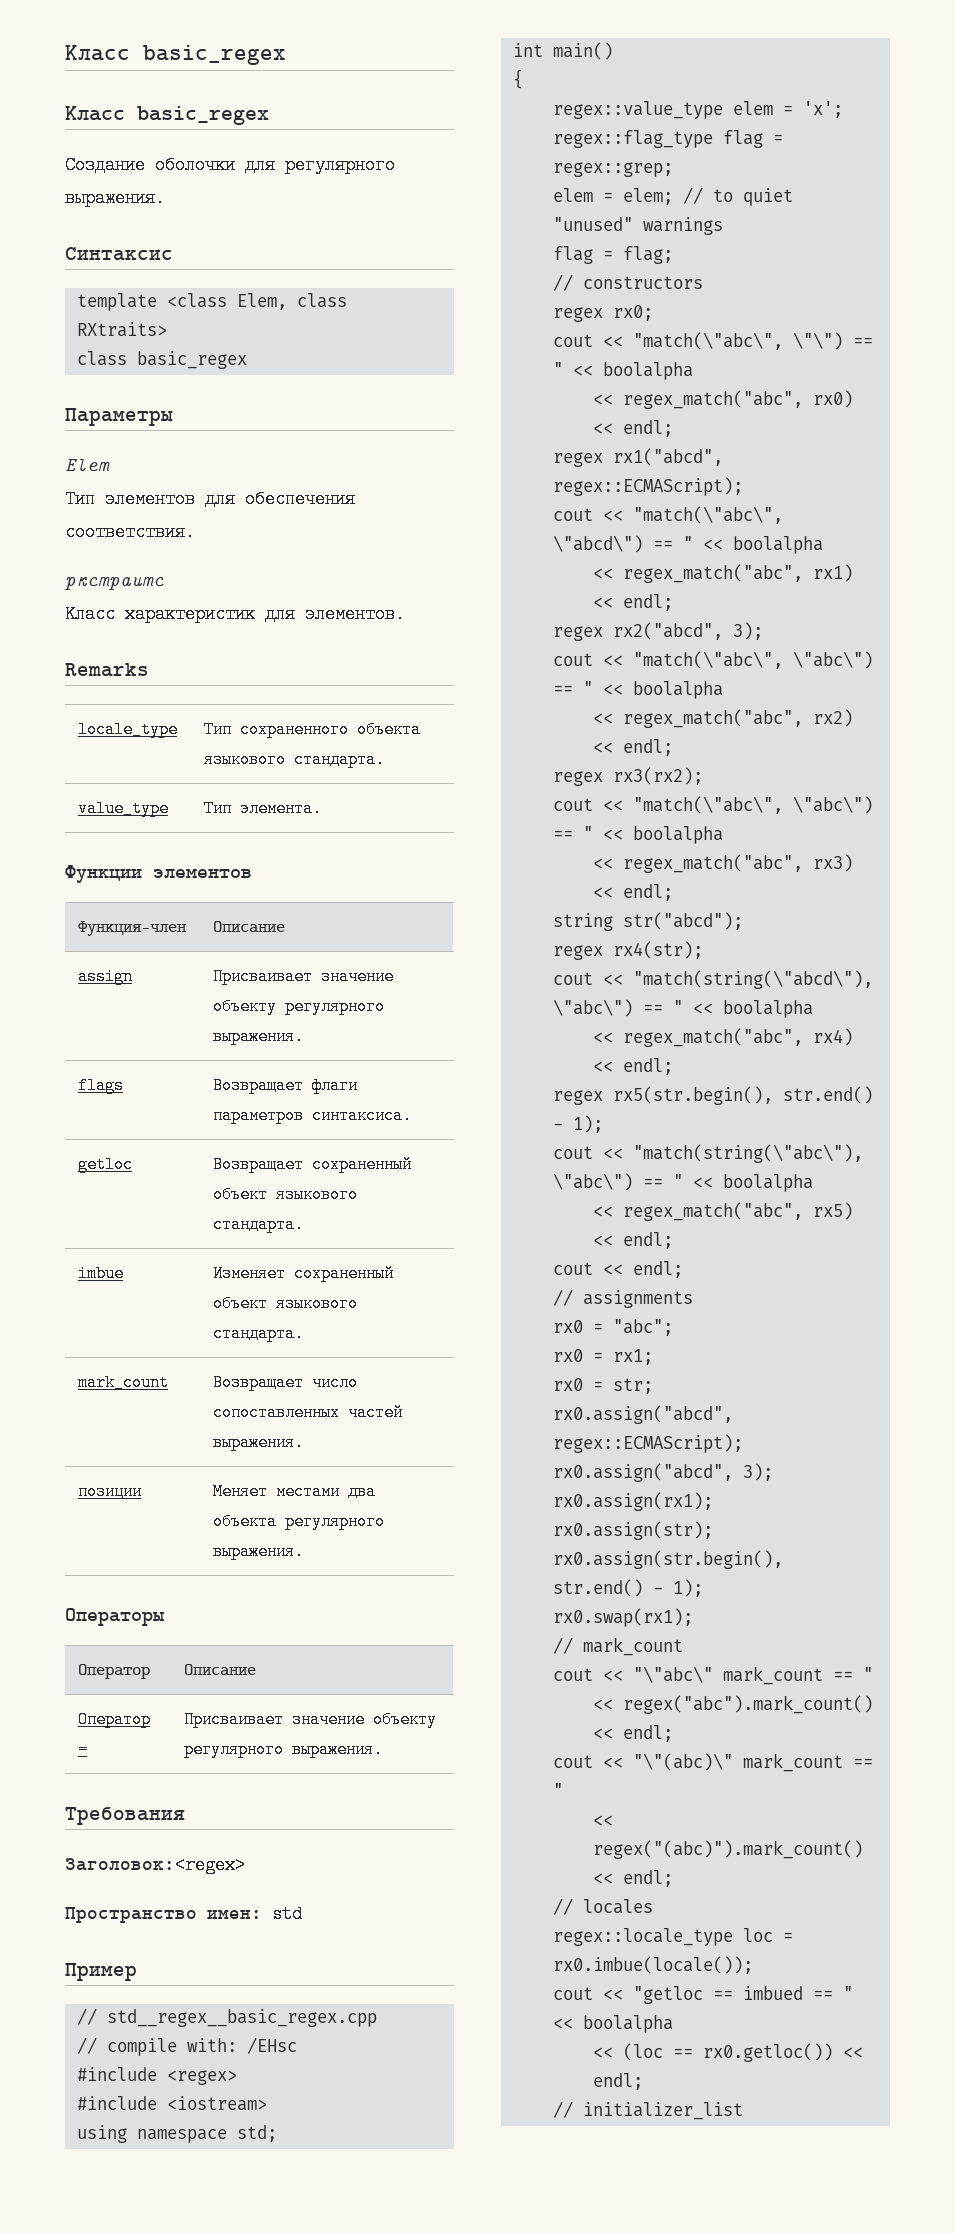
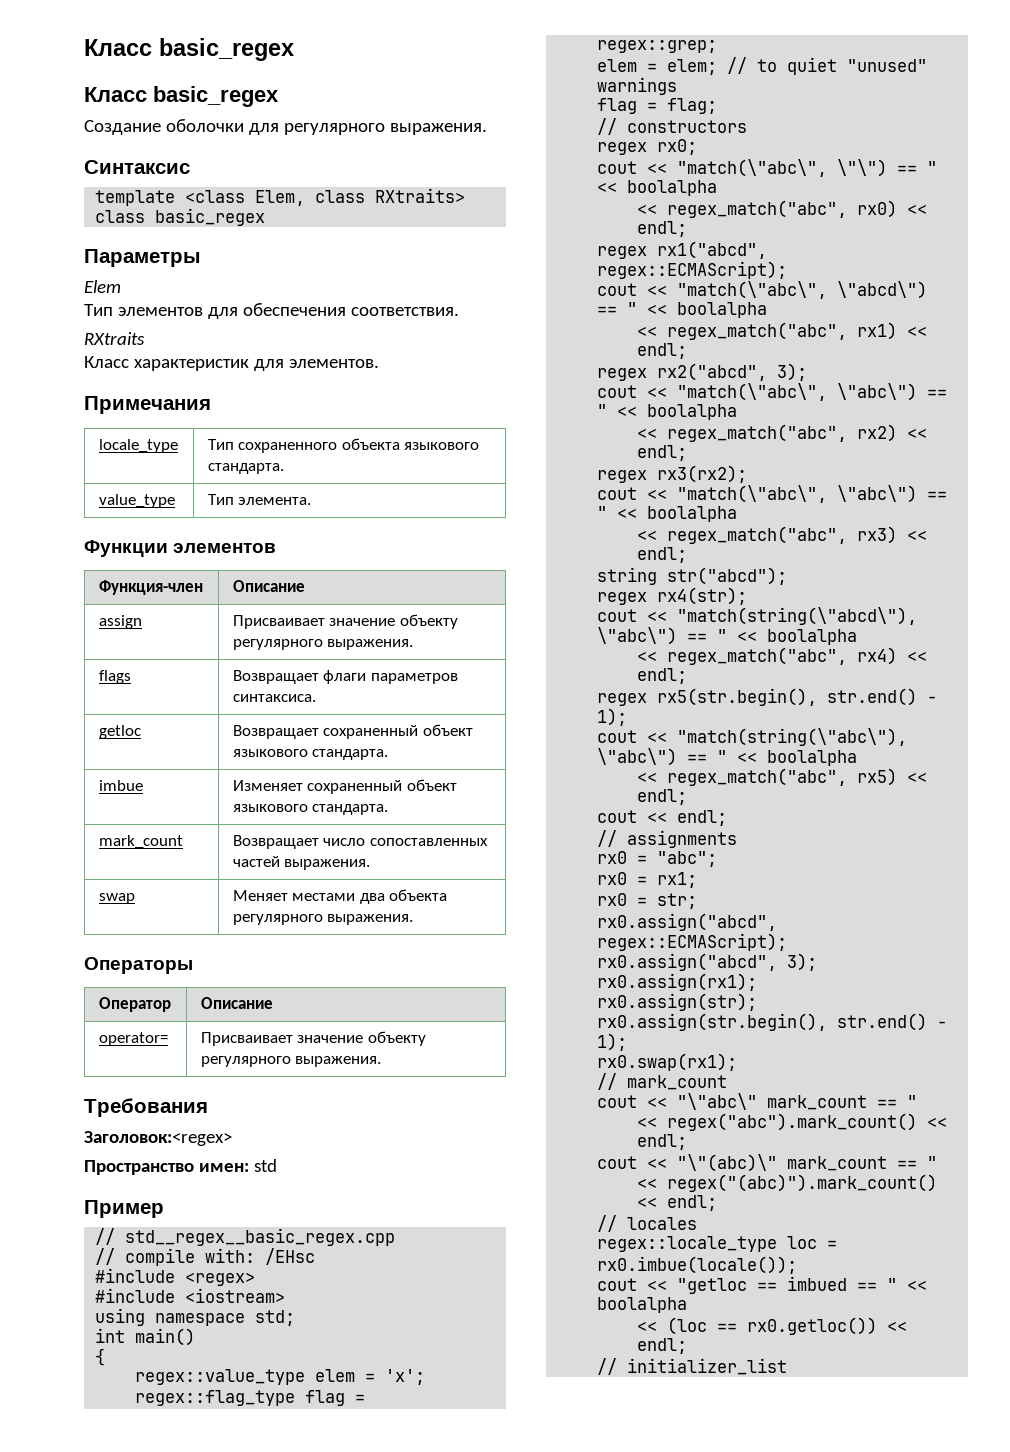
[65,576,164,590] ркстраитс -> [84,332,145,345] RXtraits
[65,663,149,677] Remarks -> [84,396,211,414] Примечания
[78,1484,142,1500] позиции -> [98,893,135,904] swap
[78,1712,151,1728] [78,1741,89,1758] Оператор = -> [98,1032,168,1046] operator=

